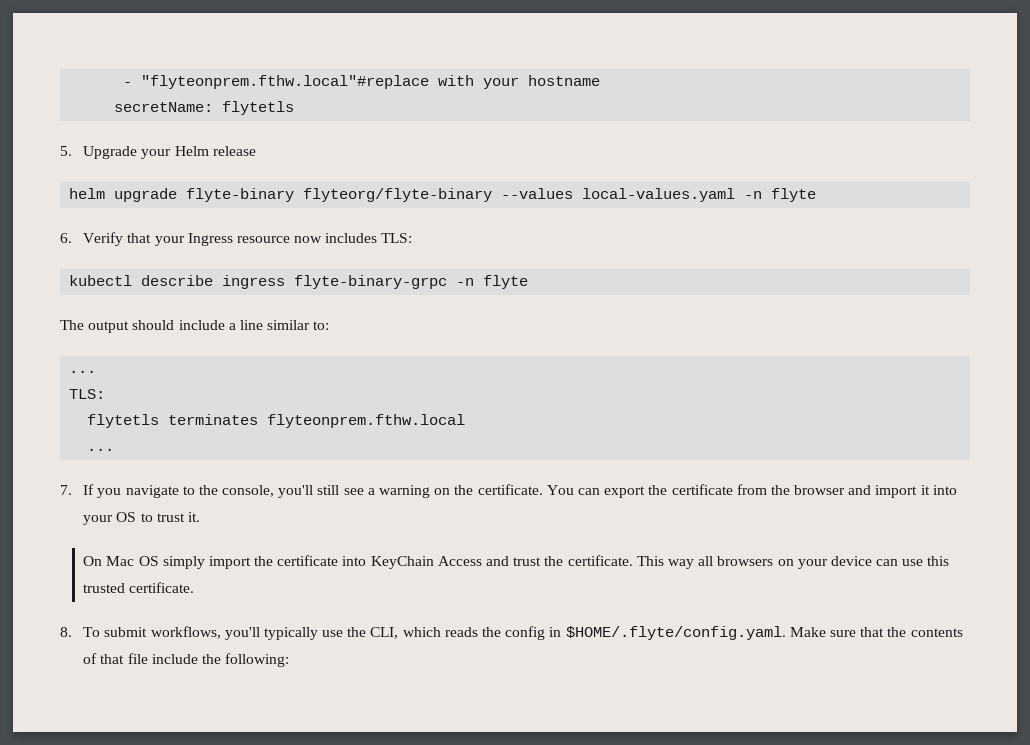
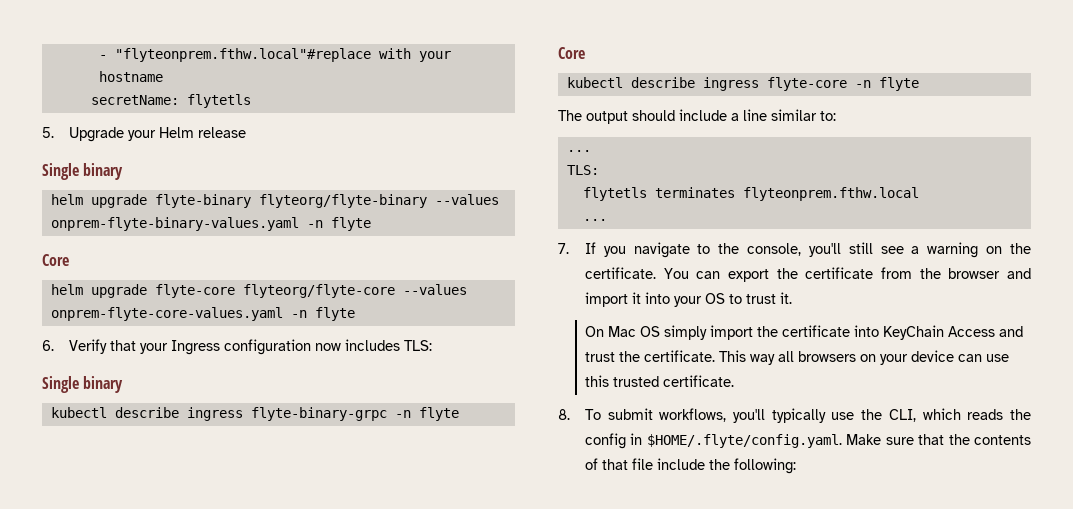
(256, 151) none -> [42,163,124,180] // Single binary
[582,188,736,202] local-values.yaml -> [50,217,371,231] [42,254,69,266] [50,284,467,298] [50,307,283,321] onprem-flyte-binary-values.yaml -n flyte // Core // helm upgrade flyte-core flyteorg/flyte-core --values onprem-flyte-core-values.yaml
[236,236,290,243] resource -> [223,339,311,355] configuration
(413, 238) none -> [42,376,124,393] // Single binary
(529, 282) none -> [558,47,585,59] [566,77,919,91] // Core // kubectl describe ingress flyte-core -n flyte

